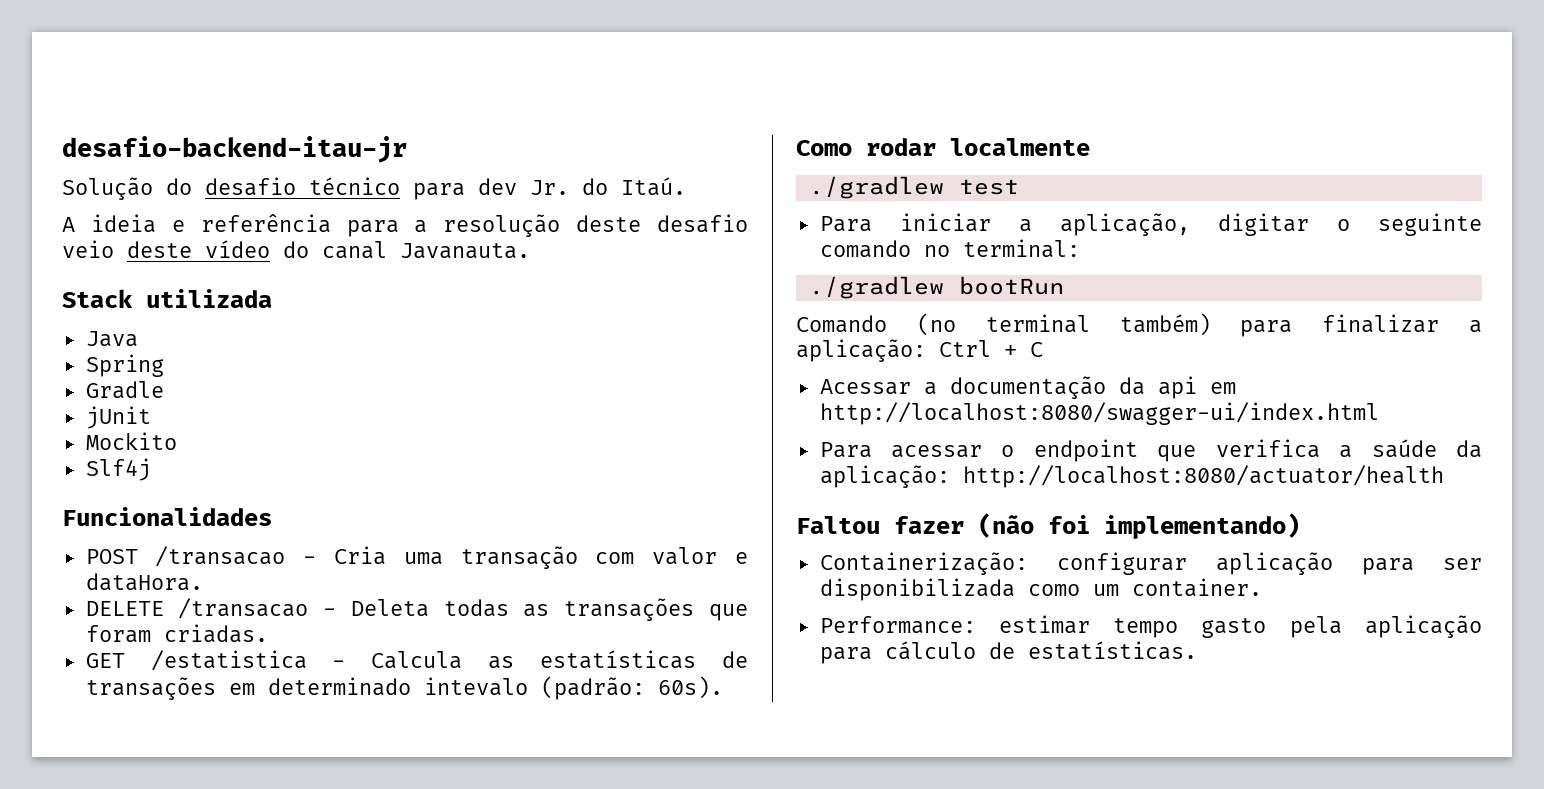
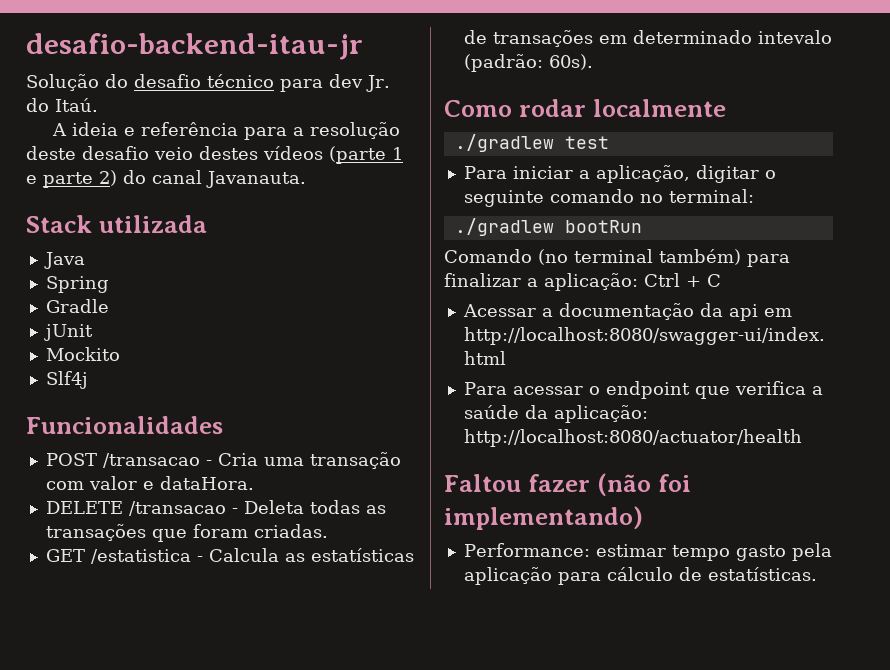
[127,240,270,258] deste vídeo -> [199,146,403,164] [26,170,117,188] destes vídeos (parte 1 e parte 2)
[819,552,1482,575] [819,578,1262,601] // Containerização: configurar aplicação para ser disponibilizada como um container. -> (643, 518) none

